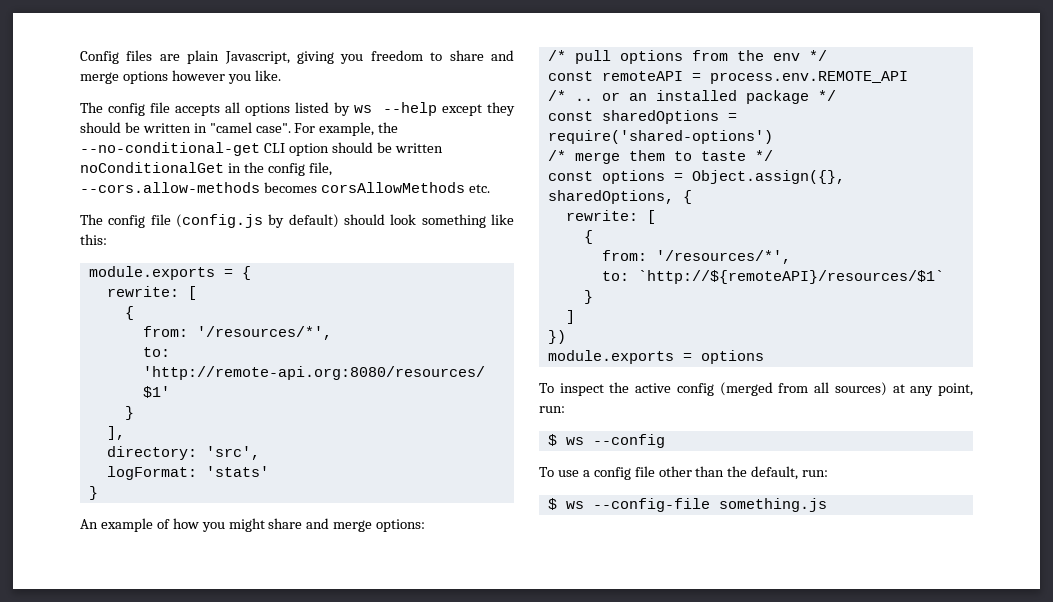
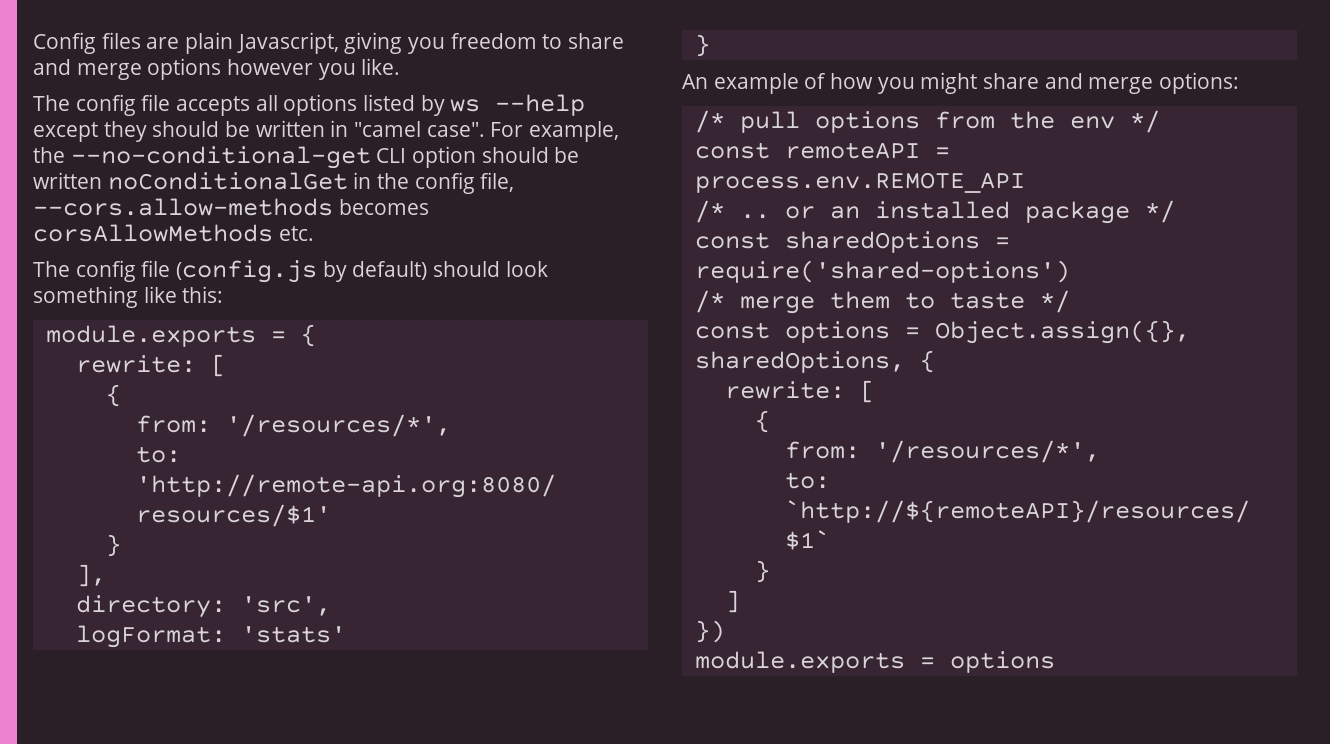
[539,382,974,396] [539,406,565,413] [547,434,665,448] [539,466,829,480] [547,498,827,512] // To inspect the active config (merged from all sources) at any point, run: // $ ws --config // To use a config file other than the default, run: // $ ws --config-file something.js -> (1055, 662) none

